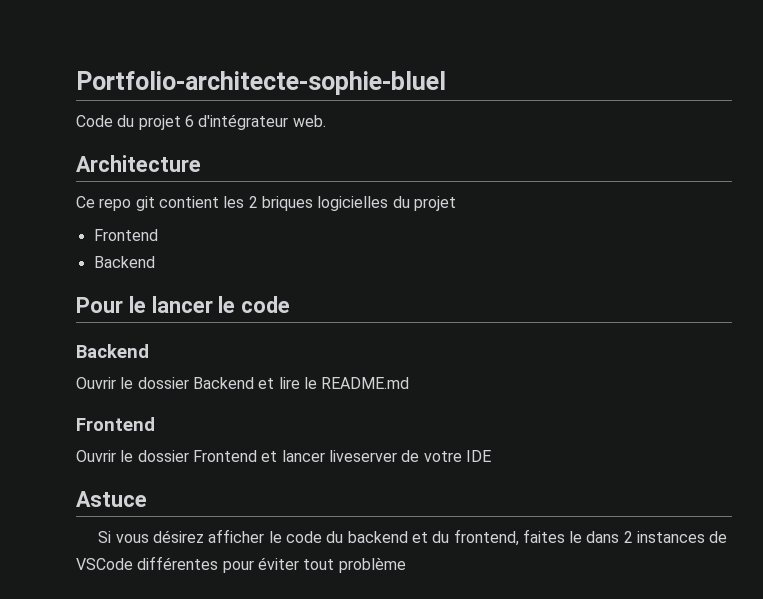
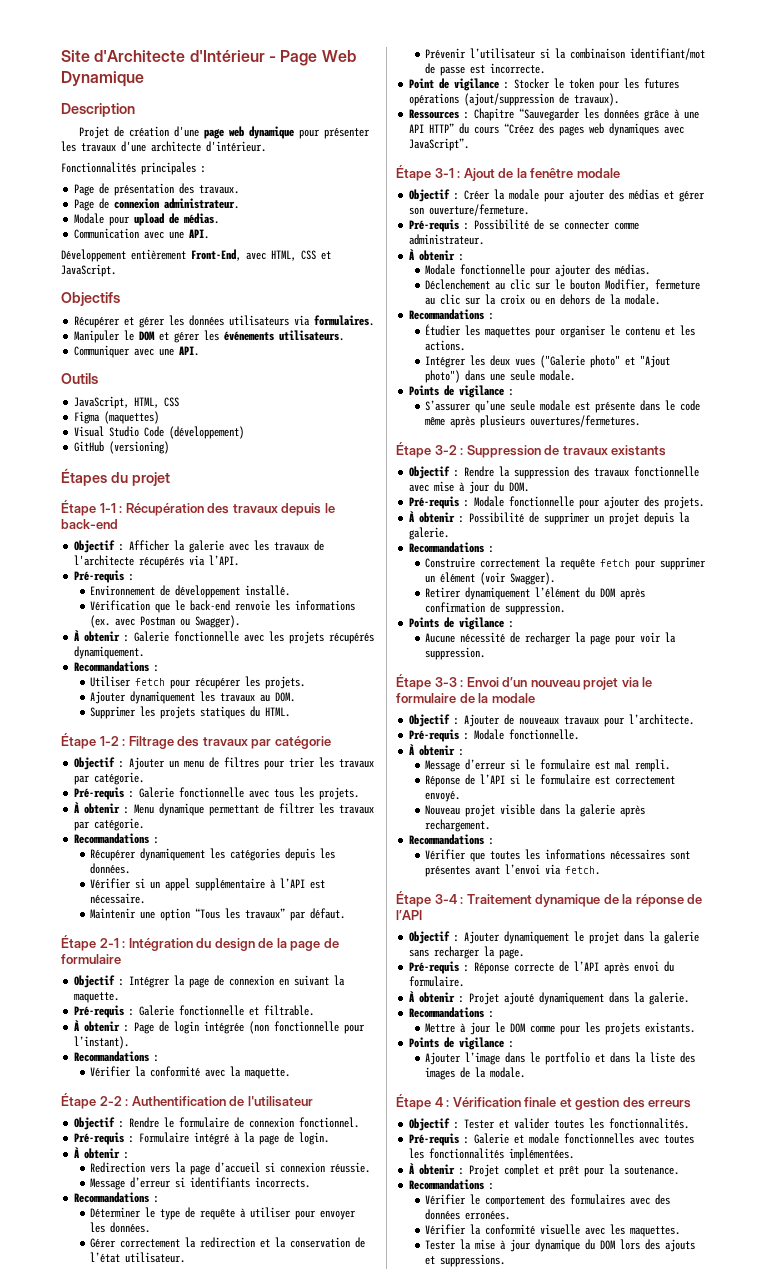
[76,71,446,95] [76,114,326,130] [76,155,201,172] [76,196,456,211] [93,229,158,241] [93,256,155,268] [76,296,291,313] [76,344,149,358] [76,377,410,389] [76,417,155,431] [76,450,491,462] [76,491,147,507] [98,529,728,546] [76,556,406,573] Portfolio-architecte-sophie-bluel // Code du projet 6 d'intégrateur web. // Architecture // Ce repo git contient les 2 briques logicielles du projet // Frontend // Backend // Pour le lancer le code // Backend // Ouvrir le dossier Backend et lire le README.md // Frontend // Ouvrir le dossier Frontend et lancer liveserver de votre IDE // Astuce // Si vous désirez afficher le code du backend et du frontend, faites le dans 2 instances de VSCode différentes pour éviter tout problème -> [61,50,356,66] [61,71,144,87] [61,103,135,117] [79,126,371,139] [61,141,266,152] [61,162,206,175] [74,183,240,196] [74,198,240,211] [74,213,220,226] [74,228,210,239] [61,249,331,262] [61,264,116,277] [61,292,120,306] [74,315,375,328] [74,330,345,343] [74,345,200,358] [61,373,98,384] [74,396,180,409] [74,411,160,424] [74,426,245,439] [74,441,170,454] [61,468,170,486] [61,500,335,516] [61,519,118,529] [74,540,325,553] [74,555,240,568] [74,570,135,583] [90,585,291,598] [90,600,356,613] [90,615,241,628] [74,630,375,644] [74,646,145,659] [74,661,160,672] [90,676,306,689] [90,691,296,704] [90,706,291,719] [61,733,331,749] [74,757,375,770] [74,772,145,785] [74,787,360,800] [74,802,375,816] [74,818,145,831] [74,833,160,844] [90,848,336,861] [90,863,131,874] [90,878,326,891] [90,893,146,904] [90,908,346,921] [61,935,339,951] [61,954,121,964] [74,975,346,988] [74,992,120,1003] [74,1005,315,1018] [74,1020,366,1034] [74,1036,130,1049] [74,1051,160,1062] [90,1066,291,1079] [61,1093,313,1109] [74,1117,360,1130] [74,1132,330,1145] [74,1147,130,1159] [90,1162,371,1175] [90,1177,311,1190] [74,1192,160,1203] [90,1207,357,1220] [90,1222,151,1233] [90,1237,366,1248] [90,1252,186,1263] [425,48,706,60] [425,63,546,76] [409,78,680,91] [409,93,620,106] [409,108,700,121] [409,123,685,136] [409,138,470,151] [396,165,620,181] [409,189,706,202] [409,204,530,216] [409,219,640,232] [409,234,485,245] [409,249,465,261] [425,264,651,277] [425,279,701,291] [425,294,661,305] [409,309,495,320] [425,324,696,338] [425,340,466,351] [425,355,671,368] [425,370,576,383] [409,385,515,398] [425,400,701,413] [425,415,641,428] [396,442,667,458] [409,466,700,479] [409,481,530,494] [409,496,705,509] [409,511,691,525] [409,527,450,540] [409,542,495,553] [425,557,707,570] [425,572,556,585] [425,587,646,600] [425,602,566,615] [409,617,515,630] [425,632,677,645] [425,647,486,660] [396,674,653,690] [396,693,535,703] [409,714,695,727] [409,729,580,742] [409,744,465,756] [425,759,671,772] [425,774,676,787] [425,791,461,802] [425,804,646,817] [425,819,491,832] [409,834,495,845] [425,849,691,862] [425,864,601,877] [396,891,703,907] [396,910,422,920] [409,931,700,944] [409,946,525,959] [409,961,675,974] [409,976,465,987] [409,991,690,1005] [409,1007,495,1018] [425,1022,696,1035] [409,1037,515,1050] [425,1052,696,1065] [425,1067,526,1080] [396,1094,692,1110] [409,1118,690,1131] [409,1133,695,1146] [409,1148,575,1161] [409,1163,680,1177] [409,1179,495,1190] [425,1194,671,1207] [425,1209,511,1220] [425,1224,681,1237] [425,1239,696,1252] [425,1254,506,1267] Site d'Architecte d'Intérieur - Page Web Dynamique // Description // Projet de création d'une page web dynamique pour présenter les travaux d'une architecte d'intérieur. // Fonctionnalités principales : // Page de présentation des travaux. // Page de connexion administrateur. // Modale pour upload de médias. // Communication avec une API. // Développement entièrement Front-End, avec HTML, CSS et JavaScript. // Objectifs // Récupérer et gérer les données utilisateurs via formulaires. // Manipuler le DOM et gérer les événements utilisateurs. // Communiquer avec une API. // Outils // JavaScript, HTML, CSS // Figma (maquettes) // Visual Studio Code (développement) // GitHub (versioning) // Étapes du projet // Étape 1-1 : Récupération des travaux depuis le back-end // Objectif : Afficher la galerie avec les travaux de l'architecte récupérés via l’API. // Pré-requis : // Environnement de développement installé. // Vérification que le back-end renvoie les informations (ex. avec Postman ou Swagger). // À obtenir : Galerie fonctionnelle avec les projets récupérés dynamiquement. // Recommandations : // Utiliser fetch pour récupérer les projets. // Ajouter dynamiquement les travaux au DOM. // Supprimer les projets statiques du HTML. // Étape 1-2 : Filtrage des travaux par catégorie // Objectif : Ajouter un menu de filtres pour trier les travaux par catégorie. // Pré-requis : Galerie fonctionnelle avec tous les projets. // À obtenir : Menu dynamique permettant de filtrer les travaux par catégorie. // Recommandations : // Récupérer dynamiquement les catégories depuis les données. // Vérifier si un appel supplémentaire à l’API est nécessaire. // Maintenir une option “Tous les travaux” par défaut. // Étape 2-1 : Intégration du design de la page de formulaire // Objectif : Intégrer la page de connexion en suivant la maquette. // Pré-requis : Galerie fonctionnelle et filtrable. // À obtenir : Page de login intégrée (non fonctionnelle pour l’instant). // Recommandations : // Vérifier la conformité avec la maquette. // Étape 2-2 : Authentification de l'utilisateur // Objectif : Rendre le formulaire de connexion fonctionnel. // Pré-requis : Formulaire intégré à la page de login. // À obtenir : // Redirection vers la page d’accueil si connexion réussie. // Message d’erreur si identifiants incorrects. // Recommandations : // Déterminer le type de requête à utiliser pour envoyer les données. // Gérer correctement la redirection et la conservation de l’état utilisateur. // Prévenir l’utilisateur si la combinaison identifiant/mot de passe est incorrecte. // Point de vigilance : Stocker le token pour les futures opérations (ajout/suppression de travaux). // Ressources : Chapitre “Sauvegarder les données grâce à une API HTTP” du cours “Créez des pages web dynamiques avec JavaScript”. // Étape 3-1 : Ajout de la fenêtre modale // Objectif : Créer la modale pour ajouter des médias et gérer son ouverture/fermeture. // Pré-requis : Possibilité de se connecter comme administrateur. // À obtenir : // Modale fonctionnelle pour ajouter des médias. // Déclenchement au clic sur le bouton Modifier, fermeture au clic sur la croix ou en dehors de la modale. // Recommandations : // Étudier les maquettes pour organiser le contenu et les actions. // Intégrer les deux vues ("Galerie photo" et "Ajout photo") dans une seule modale. // Points de vigilance : // S’assurer qu’une seule modale est présente dans le code même après plusieurs ouvertures/fermetures. // Étape 3-2 : Suppression de travaux existants // Objectif : Rendre la suppression des travaux fonctionnelle avec mise à jour du DOM. // Pré-requis : Modale fonctionnelle pour ajouter des projets. // À obtenir : Possibilité de supprimer un projet depuis la galerie. // Recommandations : // Construire correctement la requête fetch pour supprimer un élément (voir Swagger). // Retirer dynamiquement l’élément du DOM après confirmation de suppression. // Points de vigilance : // Aucune nécessité de recharger la page pour voir la suppression. // Étape 3-3 : Envoi d’un nouveau projet via le formulaire de la modale // Objectif : Ajouter de nouveaux travaux pour l’architecte. // Pré-requis : Modale fonctionnelle. // À obtenir : // Message d’erreur si le formulaire est mal rempli. // Réponse de l’API si le formulaire est correctement envoyé. // Nouveau projet visible dans la galerie après rechargement. // Recommandations : // Vérifier que toutes les informations nécessaires sont présentes avant l’envoi via fetch. // Étape 3-4 : Traitement dynamique de la réponse de l’API // Objectif : Ajouter dynamiquement le projet dans la galerie sans recharger la page. // Pré-requis : Réponse correcte de l’API après envoi du formulaire. // À obtenir : Projet ajouté dynamiquement dans la galerie. // Recommandations : // Mettre à jour le DOM comme pour les projets existants. // Points de vigilance : // Ajouter l’image dans le portfolio et dans la liste des images de la modale. // Étape 4 : Vérification finale et gestion des erreurs // Objectif : Tester et valider toutes les fonctionnalités. // Pré-requis : Galerie et modale fonctionnelles avec toutes les fonctionnalités implémentées. // À obtenir : Projet complet et prêt pour la soutenance. // Recommandations : // Vérifier le comportement des formulaires avec des données erronées. // Vérifier la conformité visuelle avec les maquettes. // Tester la mise à jour dynamique du DOM lors des ajouts et suppressions.

